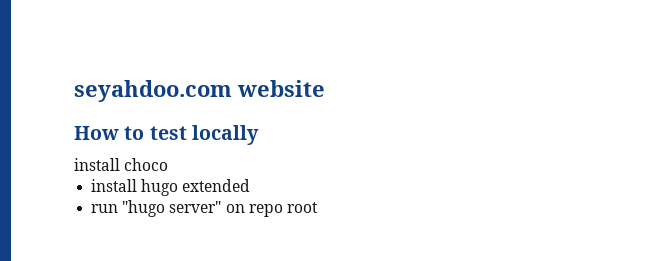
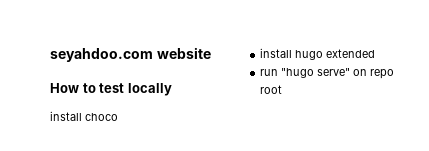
[169,201,222,213] server" -> [317,68,351,76] serve"

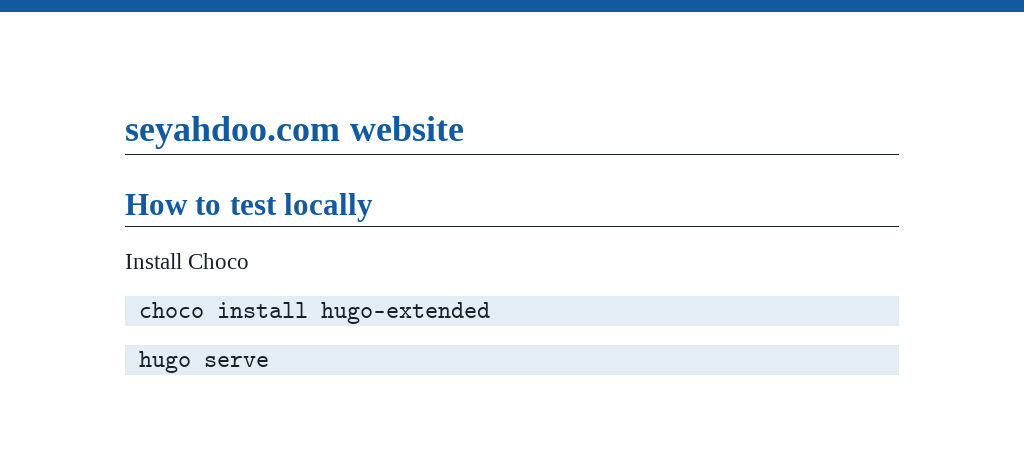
[50,111,118,121] [260,48,376,60] [260,68,395,79] [260,85,283,94] install choco // install hugo extended // run "hugo serve" on repo root -> [125,253,250,269] [138,302,490,324] [138,351,269,373] Install Choco // choco install hugo-extended // hugo serve

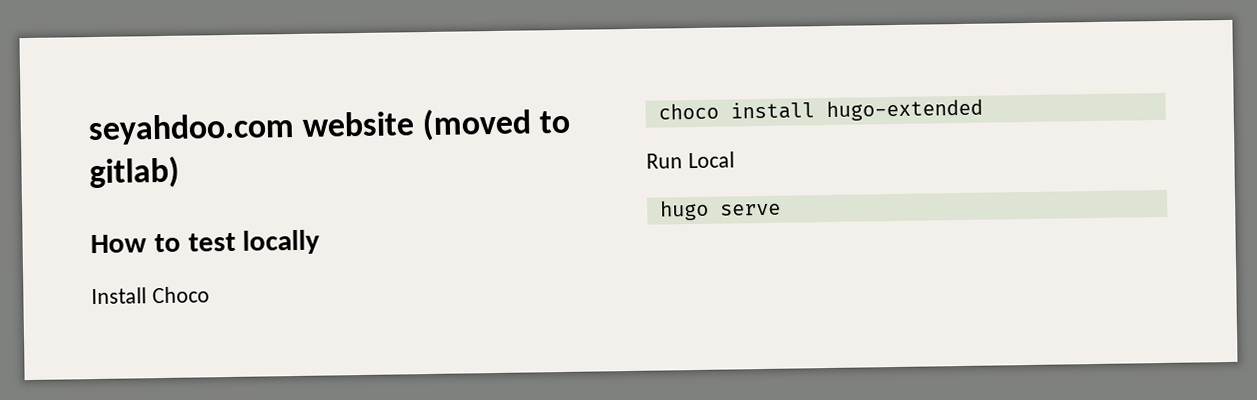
(464, 128) none -> [422,107,571,142] [89,155,180,190] (moved to gitlab)
(490, 313) none -> [646,151,735,169] // Run Local

